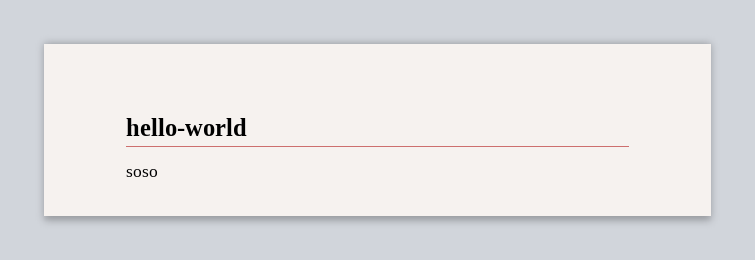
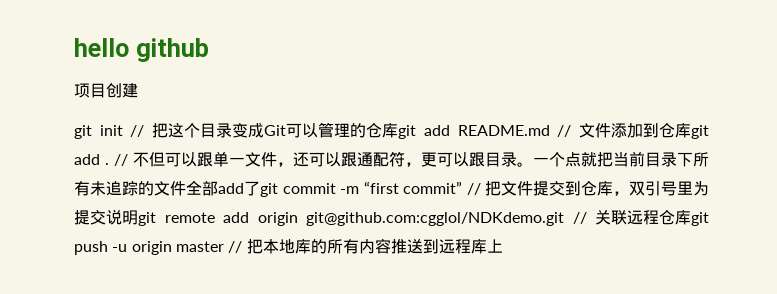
[126,118,247,136] [126,169,158,177] hello-world // soso -> [74,38,209,62] [74,83,138,98] [74,122,709,139] [74,151,709,167] [74,180,709,197] [74,209,709,226] [74,238,503,255] hello github // 项目创建 // git init // 把这个目录变成Git可以管理的仓库git add README.md // 文件添加到仓库git add . // 不但可以跟单一文件，还可以跟通配符，更可以跟目录。一个点就把当前目录下所有未追踪的文件全部add了git commit -m “first commit” // 把文件提交到仓库，双引号里为提交说明git remote add origin git@github.com:cgglol/NDKdemo.git // 关联远程仓库git push -u origin master // 把本地库的所有内容推送到远程库上

